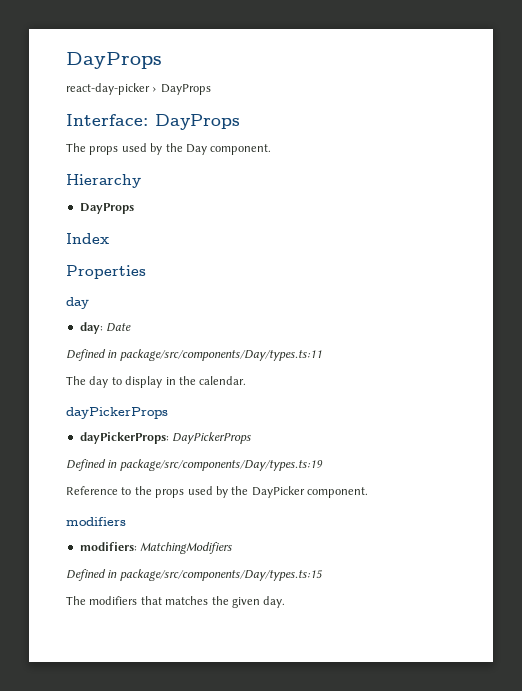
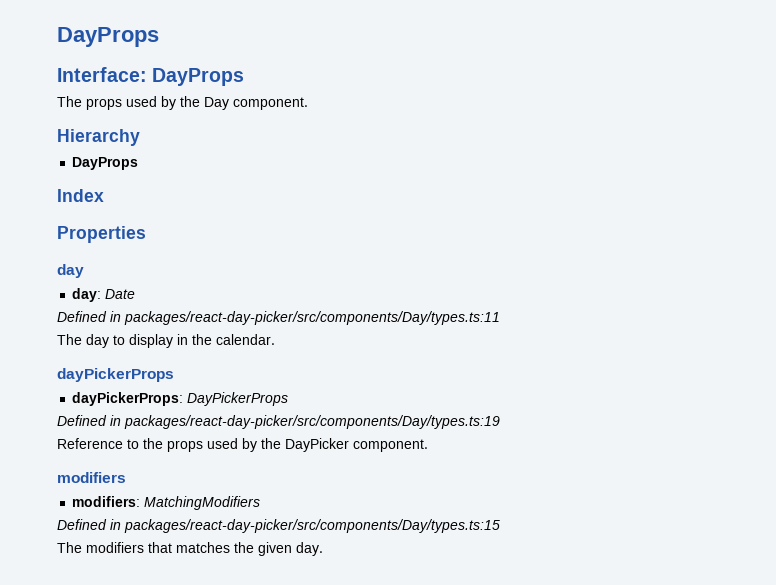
[66,52,162,69] [66,83,211,95] DayProps // react-day-picker › DayProps -> [57,27,159,47] DayProps
[119,349,322,361] package/src/components/Day/types.ts:11 -> [124,311,500,325] packages/react-day-picker/src/components/Day/types.ts:11
[119,459,323,471] package/src/components/Day/types.ts:19 -> [124,415,500,429] packages/react-day-picker/src/components/Day/types.ts:19
[119,569,323,581] package/src/components/Day/types.ts:15 -> [124,519,500,533] packages/react-day-picker/src/components/Day/types.ts:15

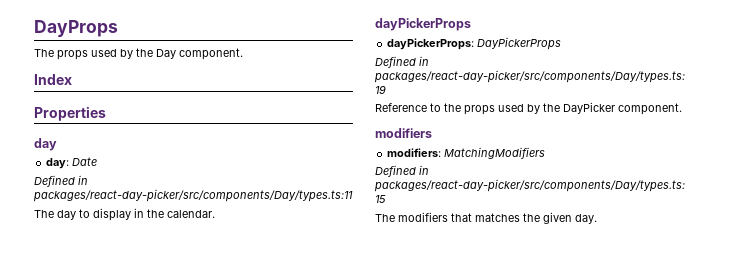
[57,27,159,47] [57,67,245,86] DayProps // Interface: DayProps -> [34,20,118,37] DayProps
[57,129,140,146] [72,157,139,170] // Hierarchy // DayProps -> (243, 54) none

